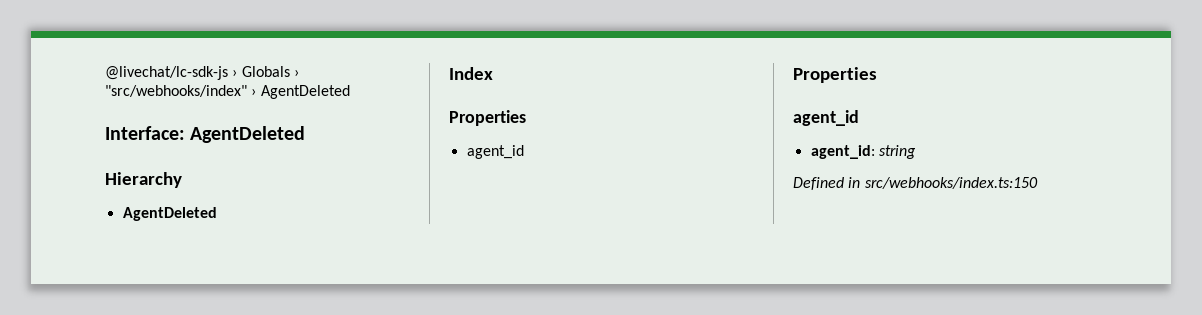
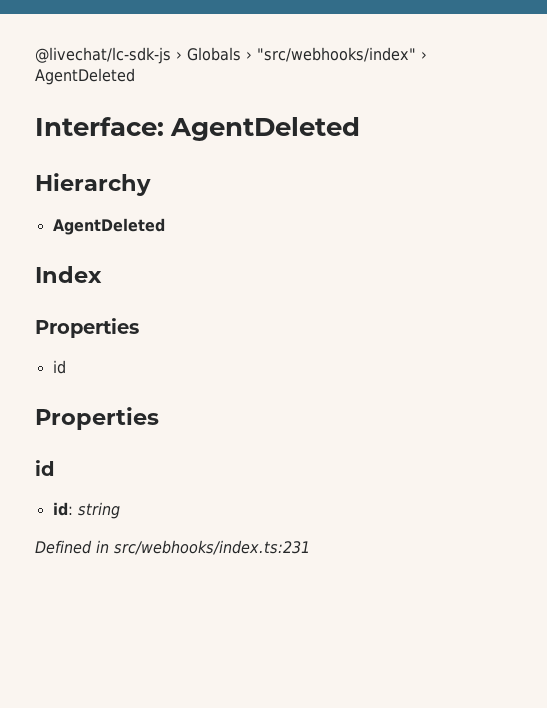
[466,145,524,159] [793,67,877,83] [793,110,859,126] [810,145,875,159] agent_id // Properties // agent_id // agent_id: -> [52,360,66,374] [35,407,159,430] [35,460,55,476] [52,502,73,516] id // Properties // id // id:
[864,177,1038,189] src/webhooks/index.ts:150 -> [114,540,310,555] src/webhooks/index.ts:231

